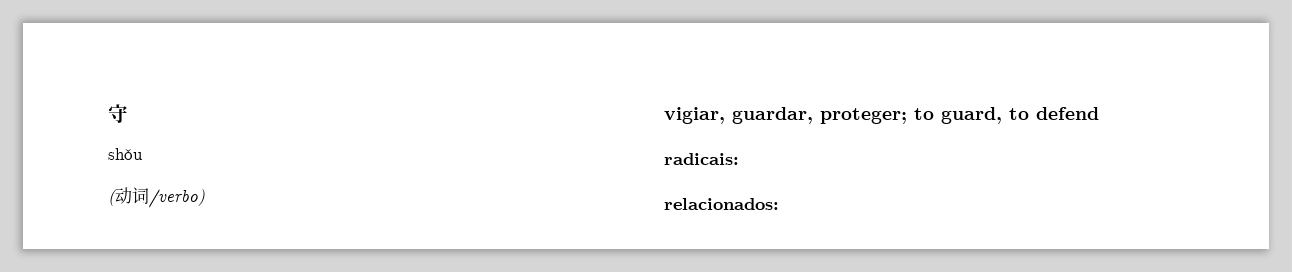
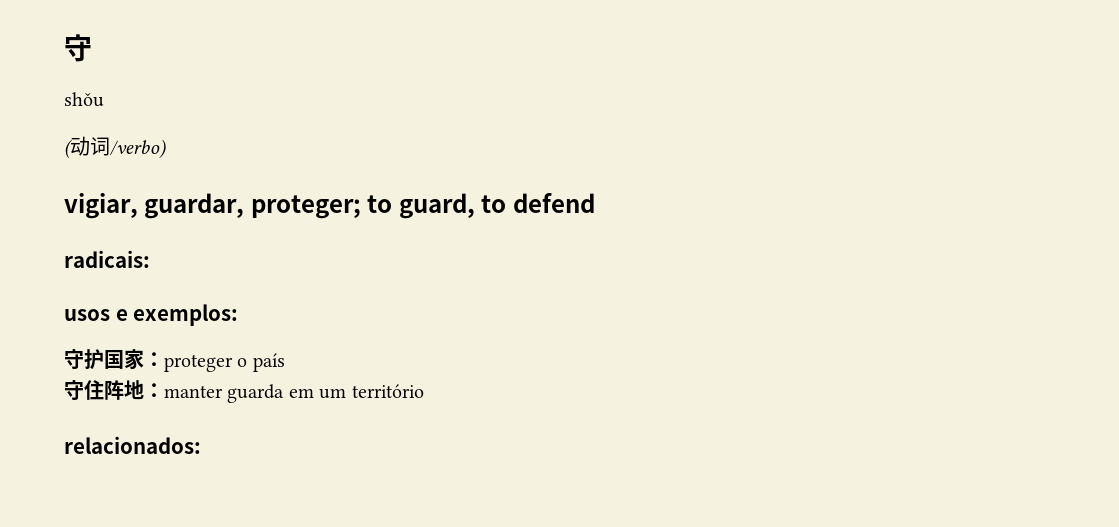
(739, 159) none -> [64,304,239,326] [64,349,285,372] [64,380,424,403] // usos e exemplos: // 守护国家：proteger o país // 守住阵地：manter guarda em um território

